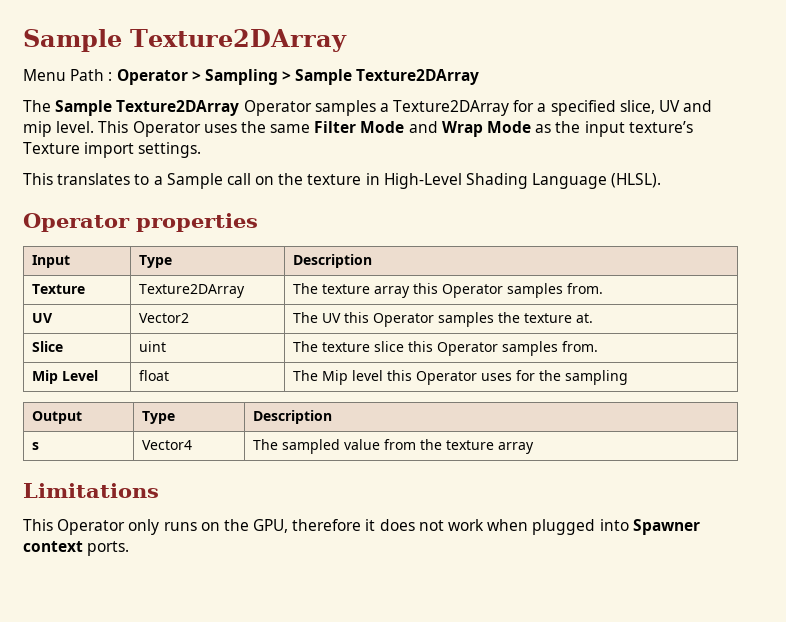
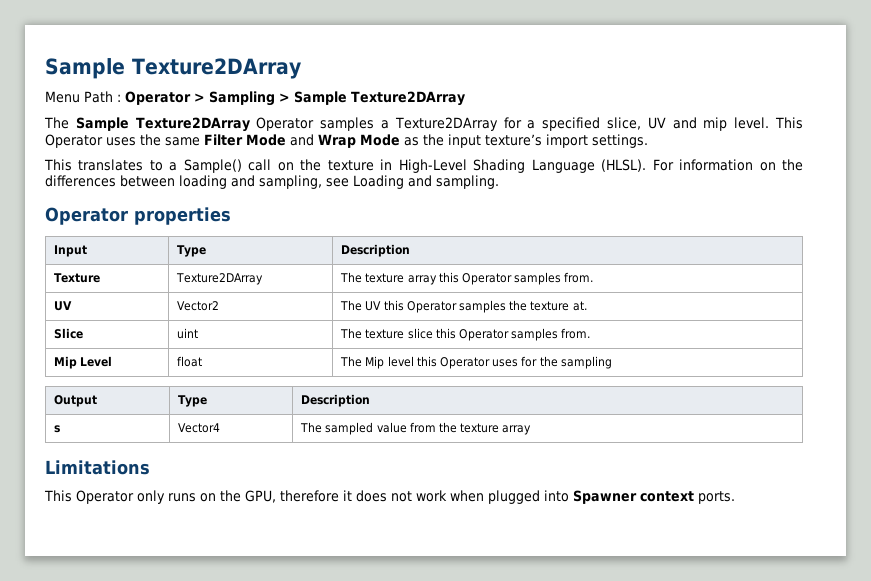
[23,142,80,154] Texture -> (542, 140) none
[166,173,223,189] Sample -> [183,159,242,173] Sample()
(662, 180) none -> [652,159,804,171] [45,175,499,189] For information on the differences between loading and sampling, see Loading and sampling.

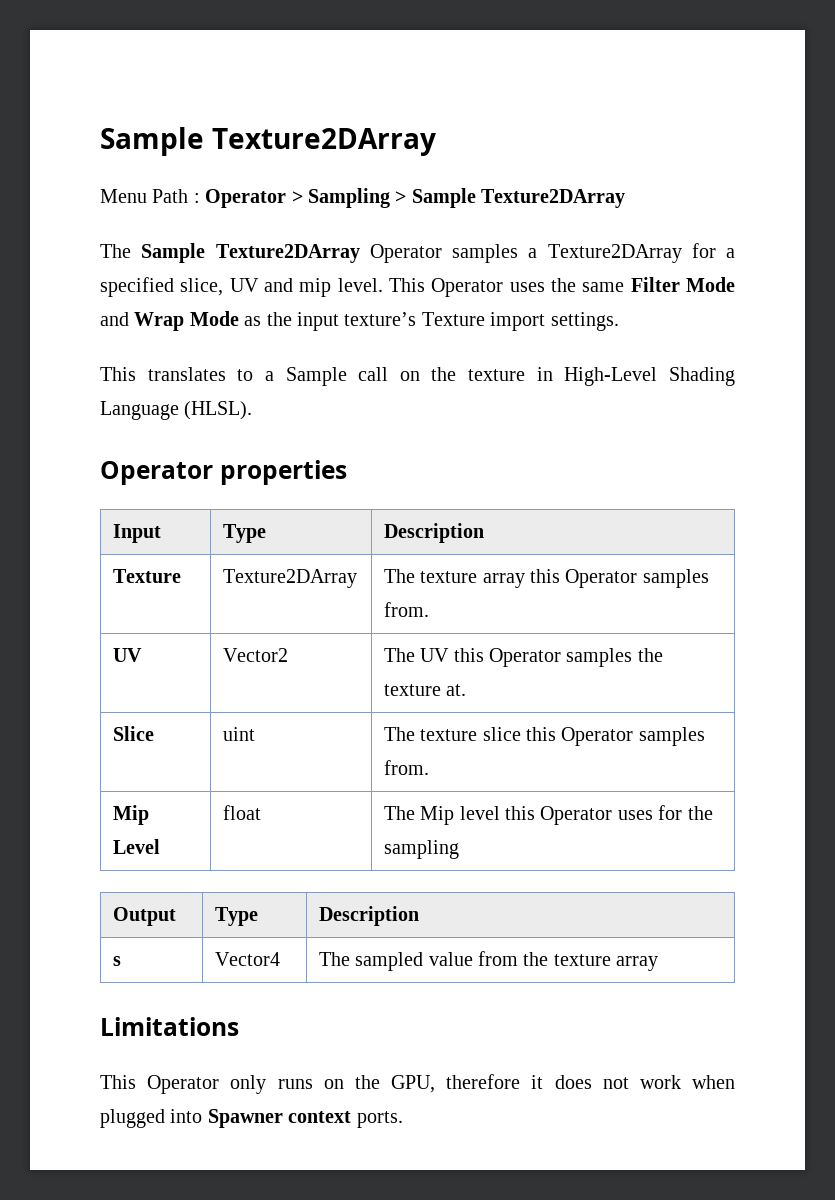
(542, 140) none -> [421,312,485,326] Texture
[183,159,242,173] Sample() -> [285,367,347,386] Sample
[652,159,804,171] [45,175,499,189] For information on the differences between loading and sampling, see Loading and sampling. -> (253, 410) none

